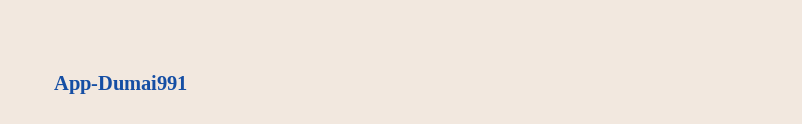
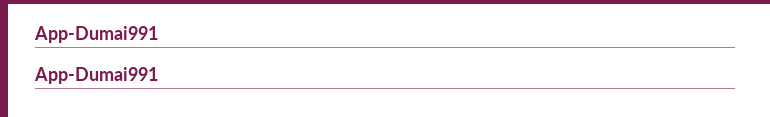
[54,75,187,94] App-Dumai991 -> [34,26,158,43] [34,67,158,84] App-Dumai991 // App-Dumai991

